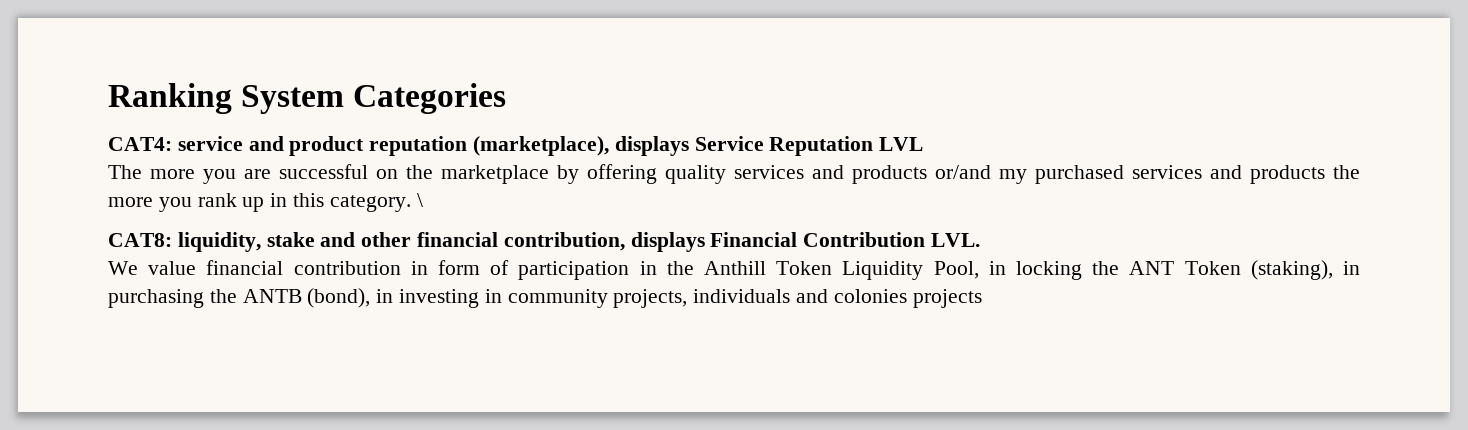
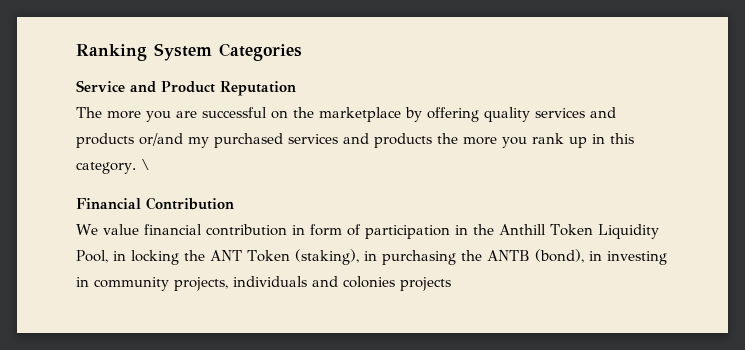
[108,136,764,156] CAT4: service and product reputation (marketplace), displays Service -> [76,80,215,93] Service and Product
[879,137,924,151] LVL -> (296, 88) none
[108,232,705,252] CAT8: liquidity, stake and other financial contribution, displays -> (150, 164) none
[931,233,981,247] LVL. -> (234, 203) none

